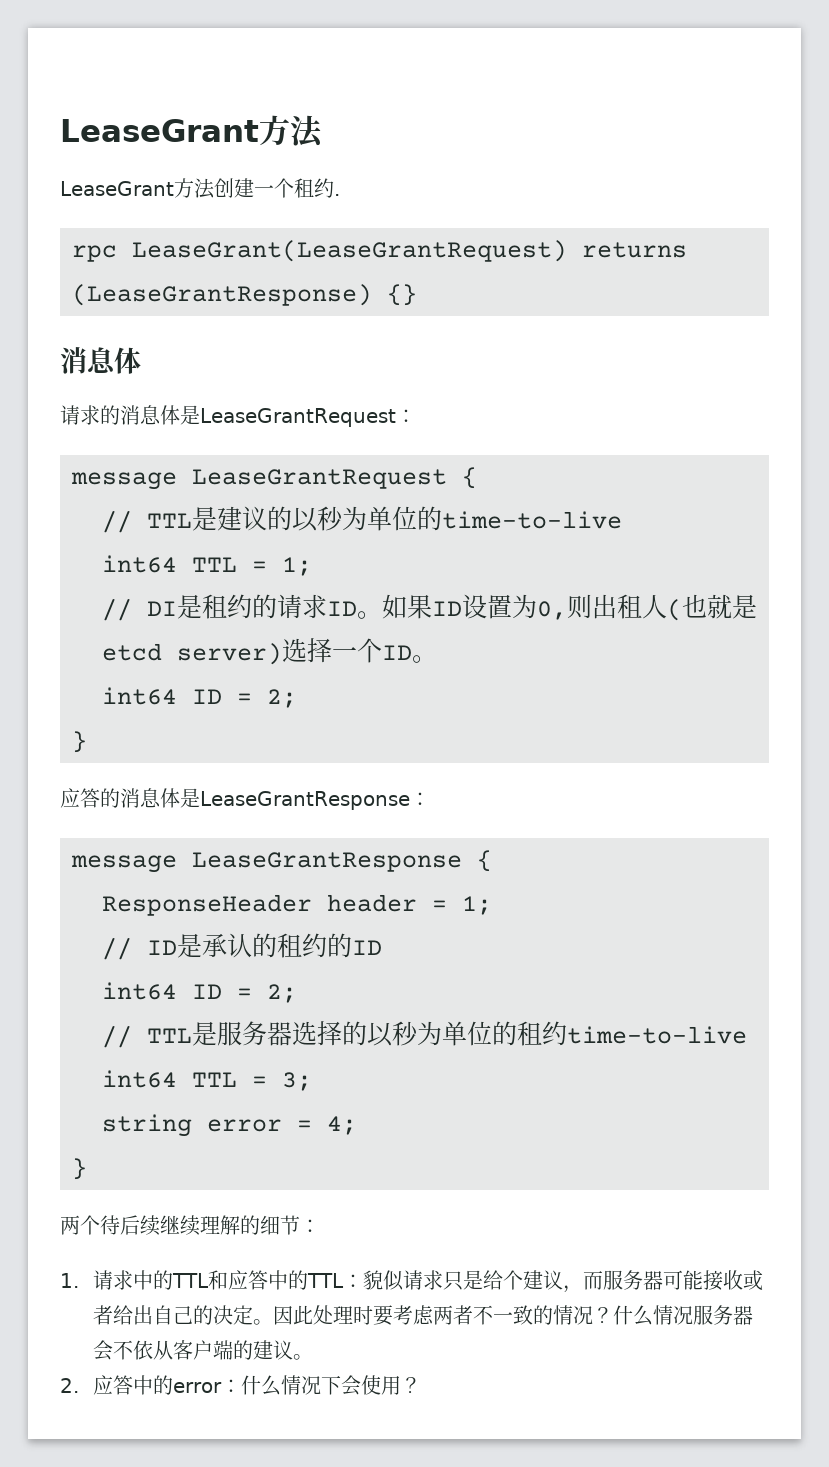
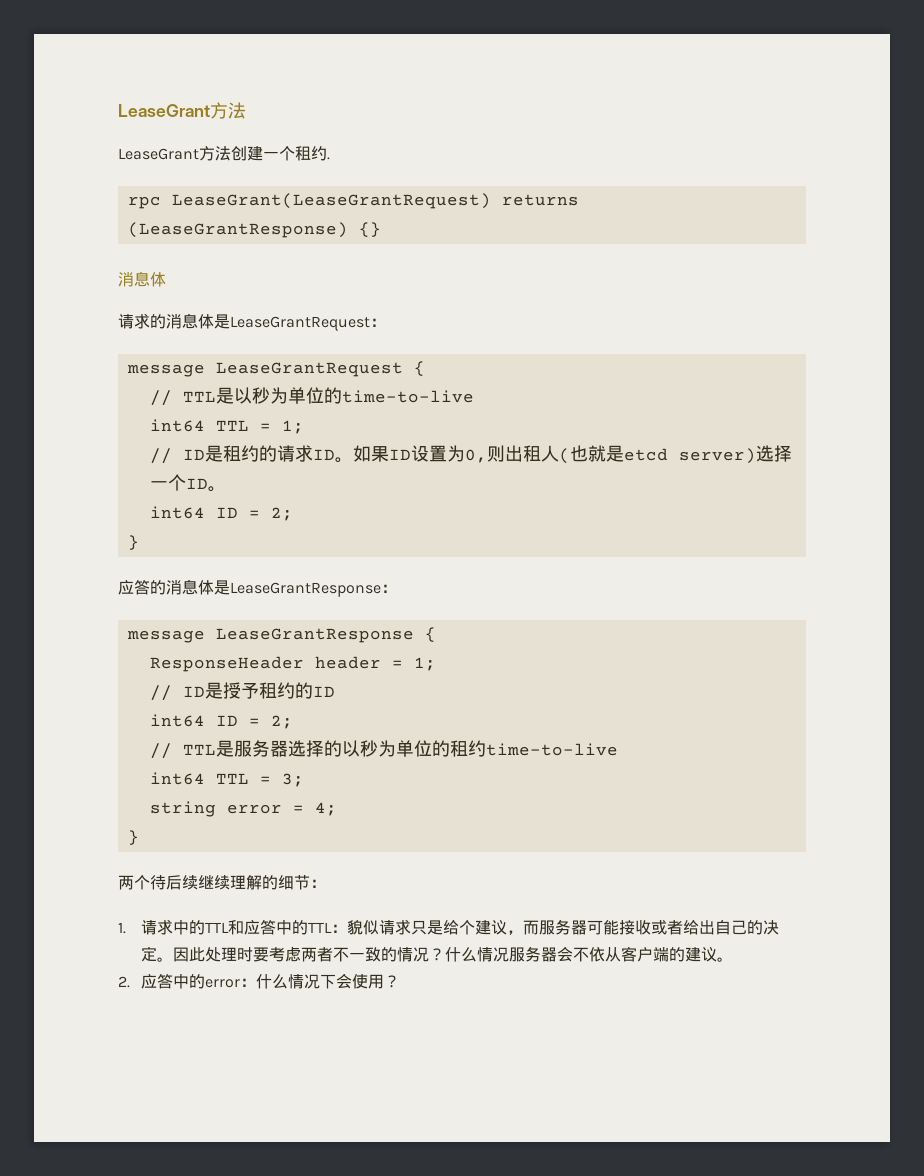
[217,506,292,531] 建议的 -> (234, 395) none
[147,601,177,616] DI -> [182,449,205,460] ID
[202,933,277,958] 承认的 -> [222,682,259,699] 授予

